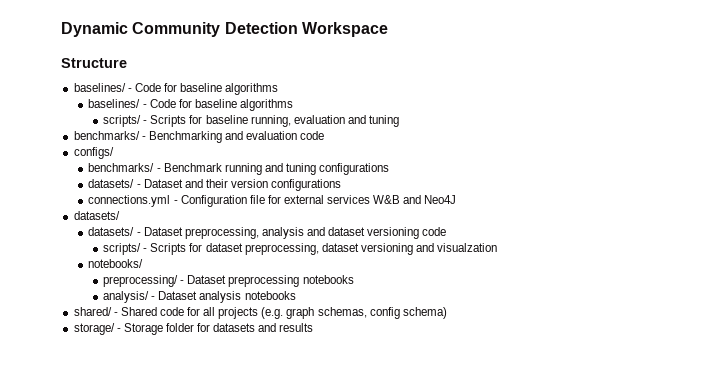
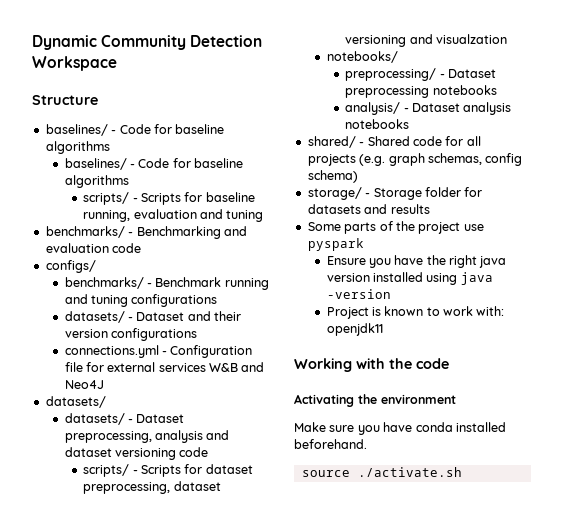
(314, 327) none -> [307,221,484,234] [307,238,364,251] [326,255,507,268] [326,272,493,285] [326,289,391,299] [326,306,505,319] [326,323,383,336] [294,358,449,372] [294,394,456,407] [294,422,506,435] [294,439,367,449] [301,467,462,477] // Some parts of the project use pyspark // Ensure you have the right java version installed using java -version // Project is known to work with: openjdk11 // Working with the code // Activating the environment // Make sure you have conda installed beforehand. // source ./activate.sh

